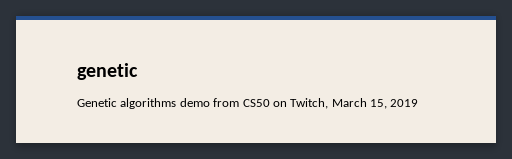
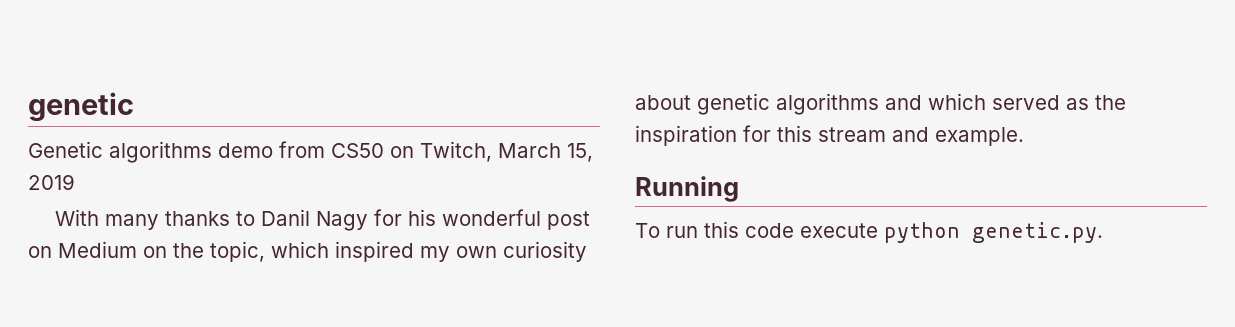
(419, 103) none -> [54,209,590,231] [28,241,587,262] [635,93,1126,115] [635,125,1024,146] [635,176,739,202] [635,221,1103,243] // With many thanks to Danil Nagy for his wonderful post on Medium on the topic, which inspired my own curiosity about genetic algorithms and which served as the inspiration for this stream and example. // Running // To run this code execute python genetic.py.

